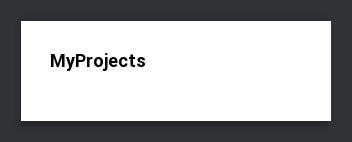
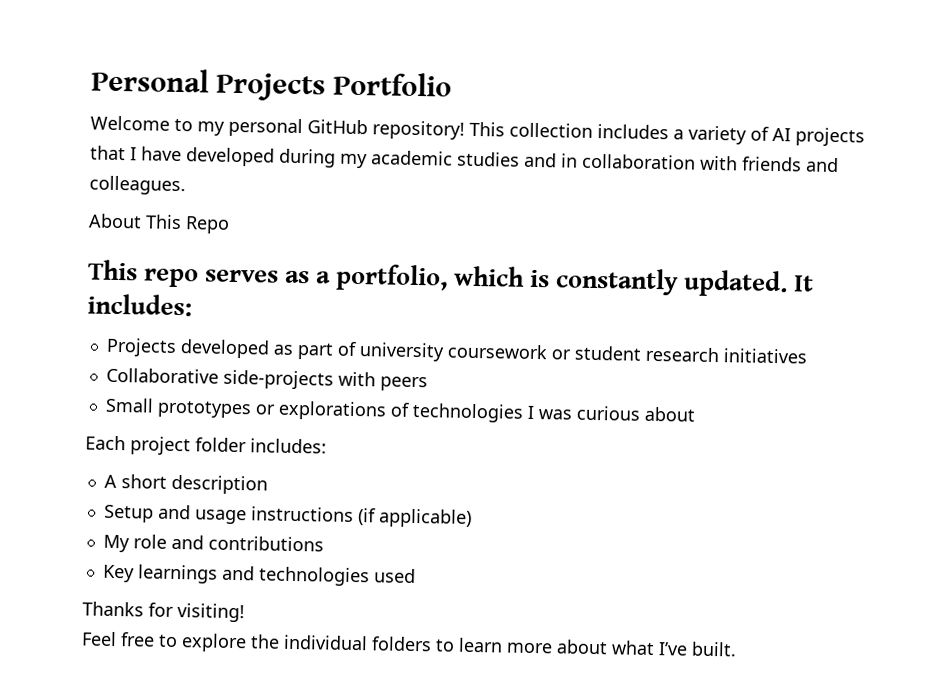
[50,53,146,71] MyProjects -> [91,67,452,102] [90,115,865,147] [90,145,839,173] [89,175,186,196] [88,213,230,234] [88,259,815,298] [87,293,192,317] [105,337,808,364] [105,367,428,392] [104,397,696,423] [85,435,327,456] [103,474,268,495] [103,504,472,528] [102,534,324,553] [102,564,416,587] [82,601,245,623] [81,631,737,657] Personal Projects Portfolio // Welcome to my personal GitHub repository! This collection includes a variety of AI projects that I have developed during my academic studies and in collaboration with friends and colleagues. // About This Repo // This repo serves as a portfolio, which is constantly updated. It includes: // Projects developed as part of university coursework or student research initiatives // Collaborative side-projects with peers // Small prototypes or explorations of technologies I was curious about // Each project folder includes: // A short description // Setup and usage instructions (if applicable) // My role and contributions // Key learnings and technologies used // Thanks for visiting! // Feel free to explore the individual folders to learn more about what I’ve built.

